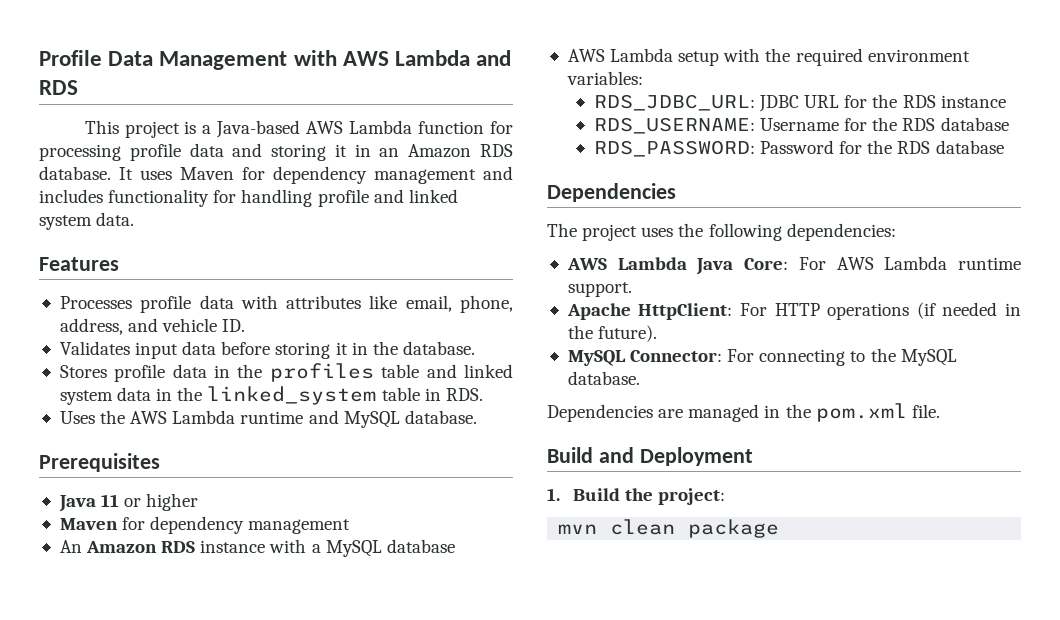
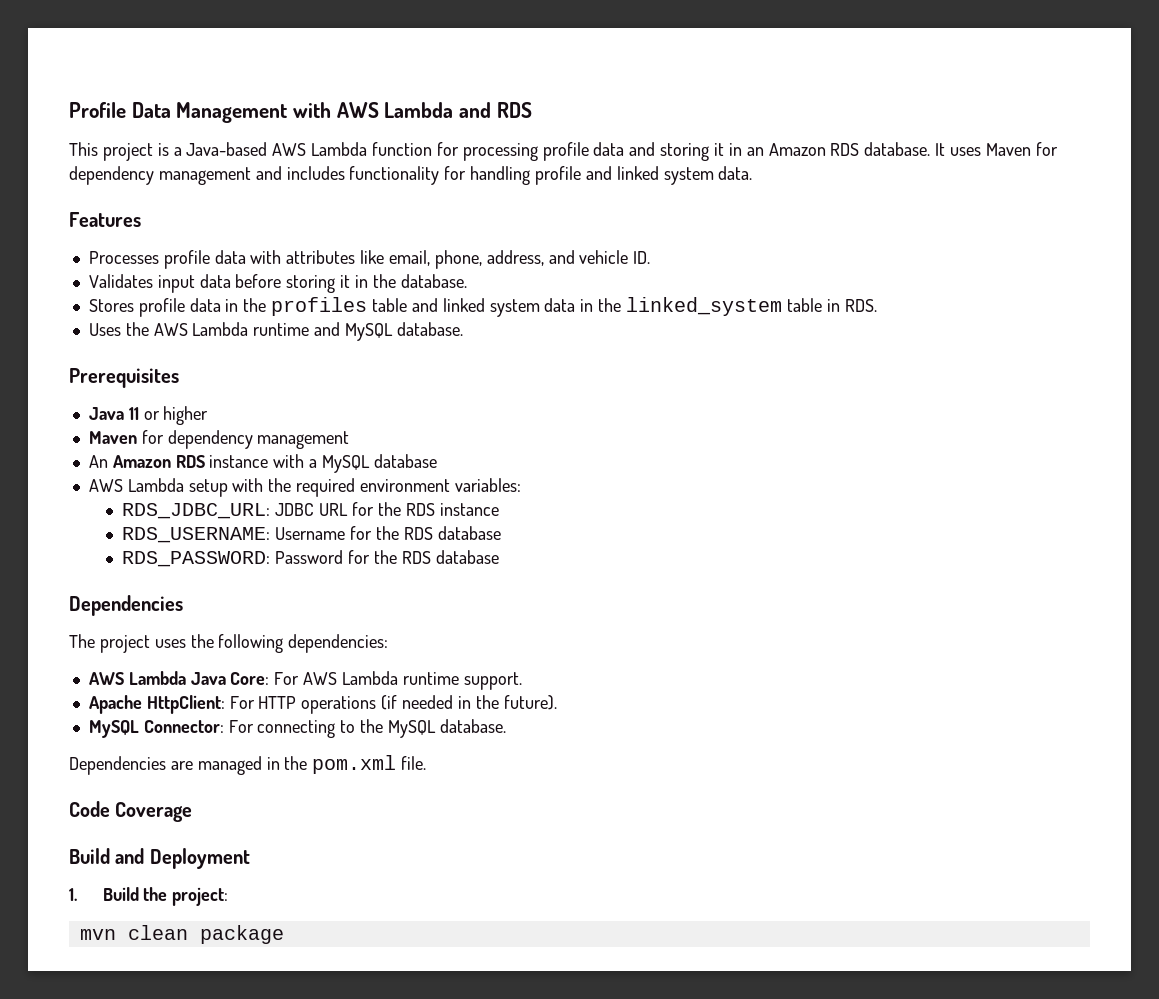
(940, 411) none -> [69,801,193,822] // Code Coverage

